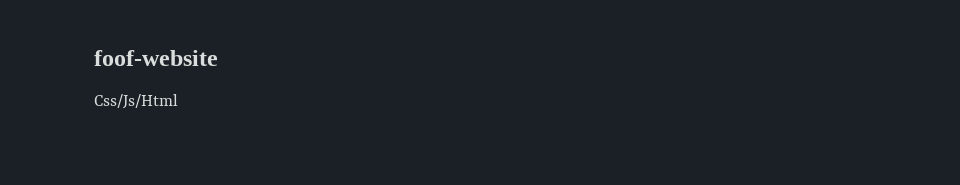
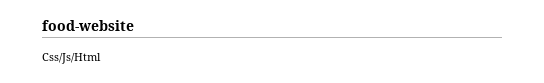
[94,50,218,66] foof-website -> [42,20,134,31] food-website

